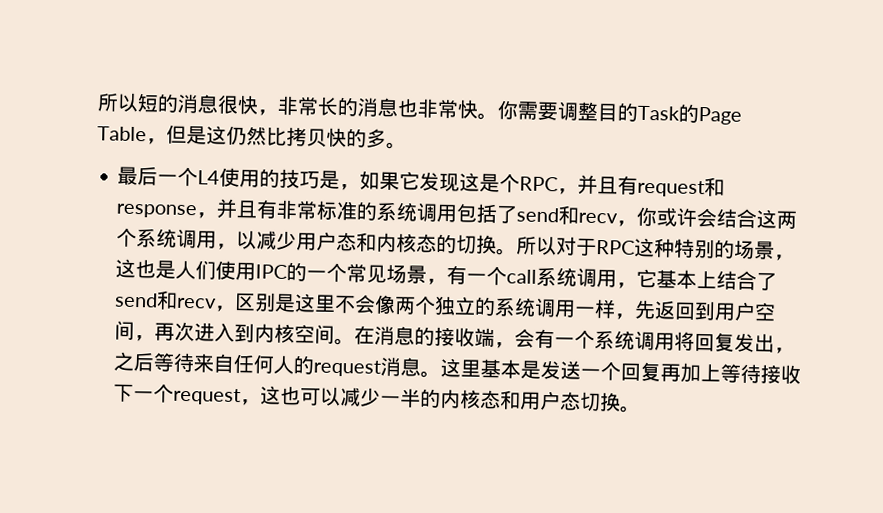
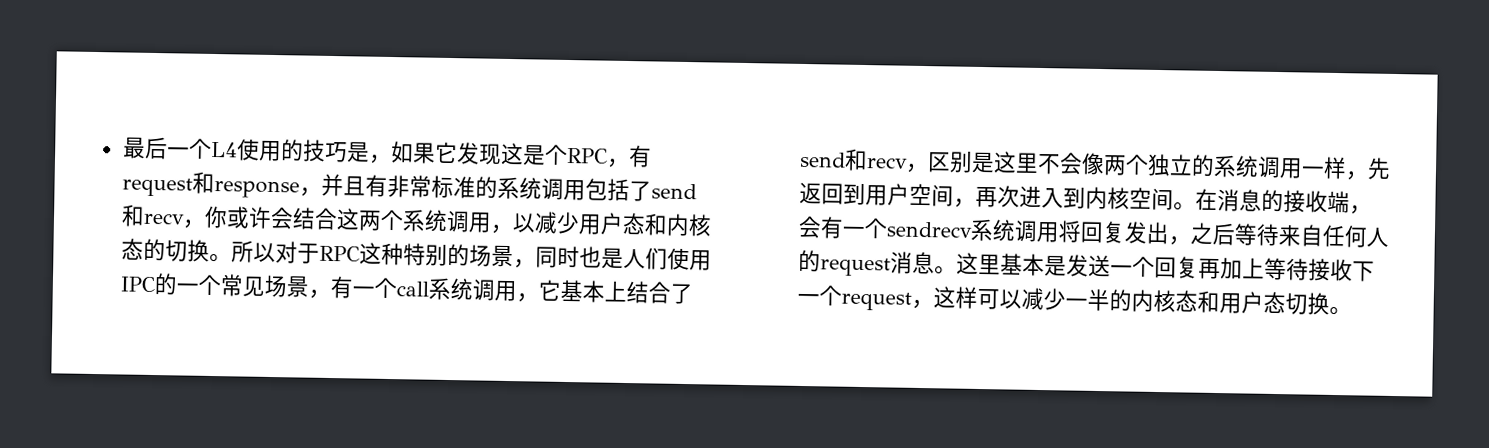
[97,92,742,125] [97,124,407,150] 所以短的消息很快，非常长的消息也非常快。你需要调整目的Task的Page Table，但是这仍然比拷贝快的多。 // -> (122, 148) none
[577,174,619,196] 并且 -> (630, 163) none
[115,258,137,279] 这 -> [534,245,580,268] 同时
(596, 339) none -> [885,221,973,238] sendrecv
[280,385,302,406] 也 -> [954,286,978,309] 样

